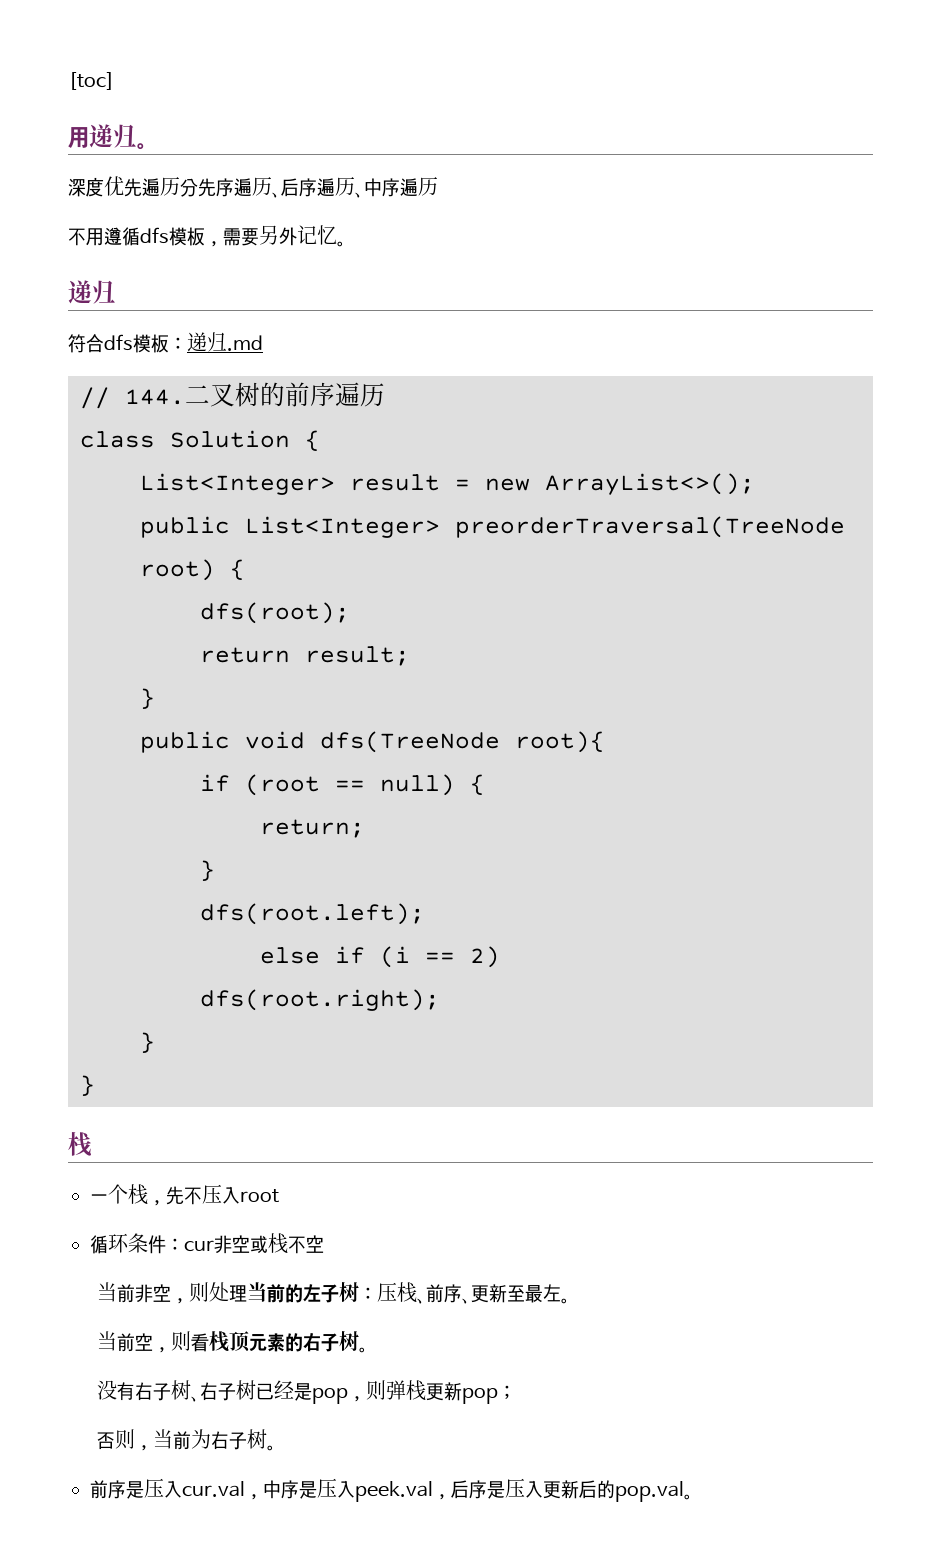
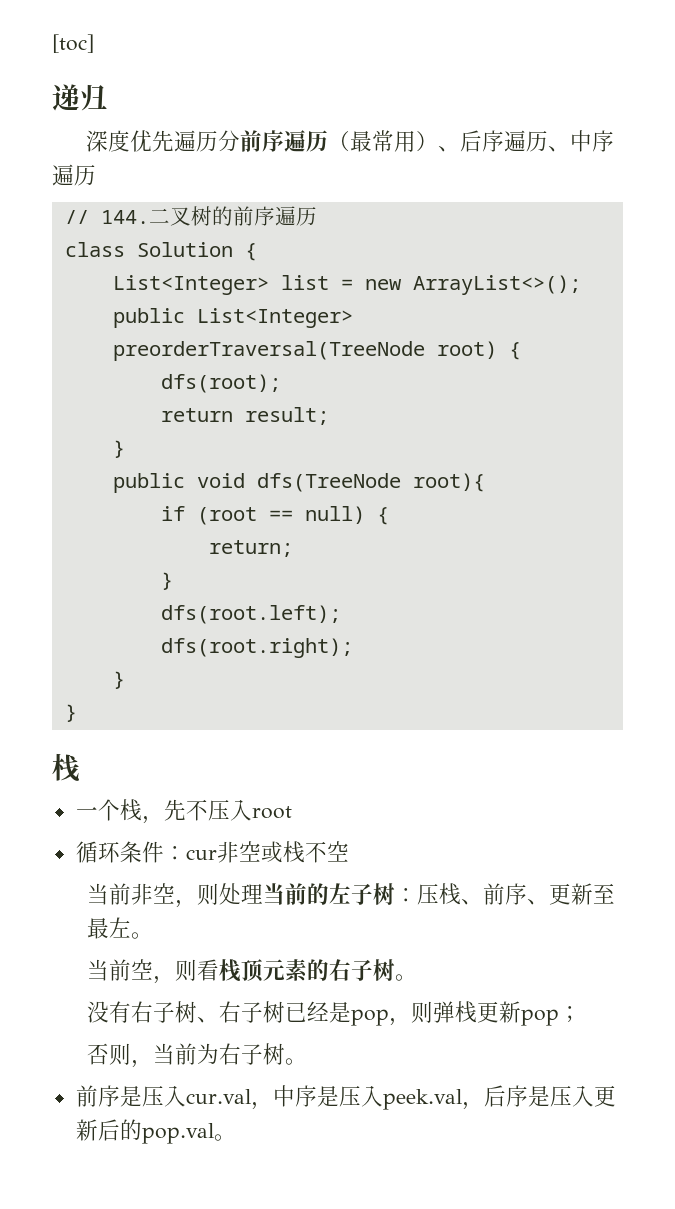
[68,124,148,150] 用递归。 -> [52,84,108,111] 递归
[198,177,272,197] 先序遍历 -> [240,130,439,152] 前序遍历（最常用）
[68,225,346,247] [68,280,116,304] [68,332,263,353] // 不用遵循dfs模板，需要另外记忆。 // 递归 // 符合dfs模板：递归.md -> (96, 175) none
[350,474,440,491] result -> [280,275,329,290] list
[260,946,500,968] // else if (i == 2) -> (341, 614) none

